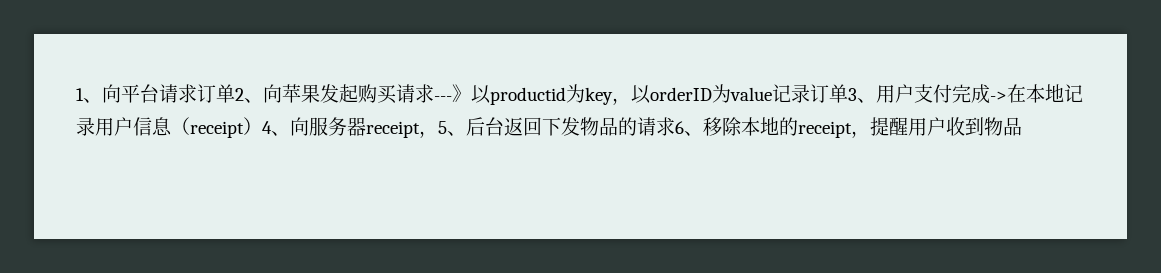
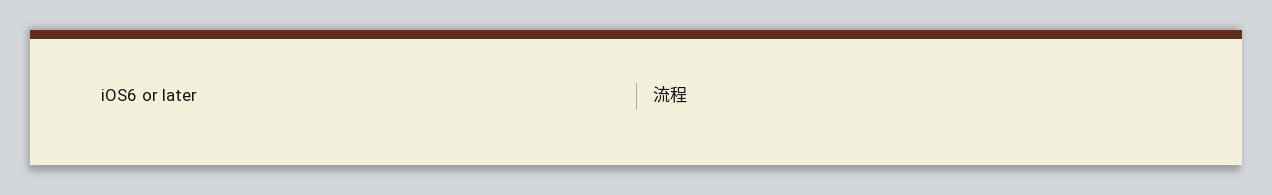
[76,84,1083,105] [76,117,1022,138] 1、向平台请求订单2、向苹果发起购买请求---》以productid为key，以orderID为value记录订单3、用户支付完成->在本地记录用户信息（receipt）4、向服务器receipt，5、后台返回下发物品的请求6、移除本地的receipt，提醒用户收到物品 -> [101,89,198,101] [653,86,687,103] iOS6 or later // 流程

